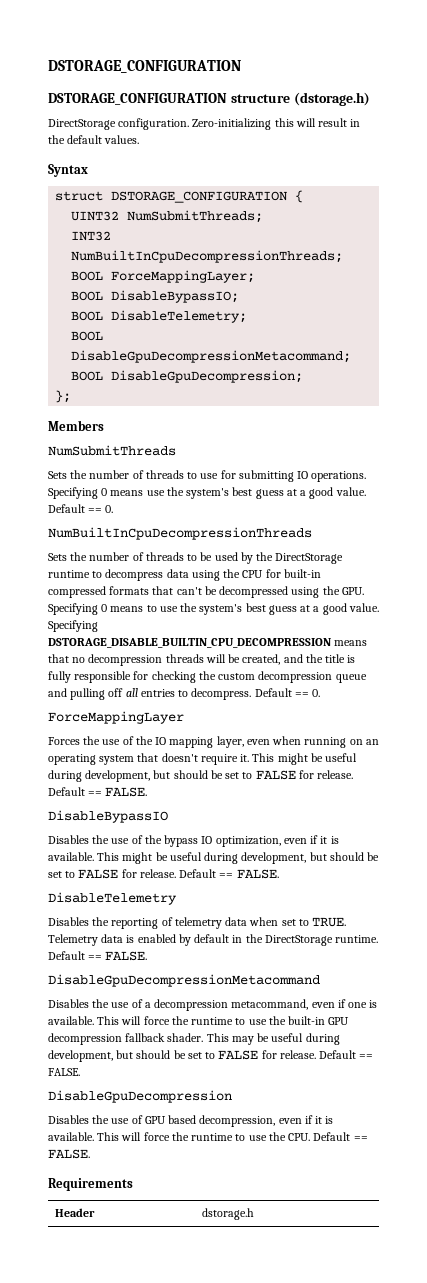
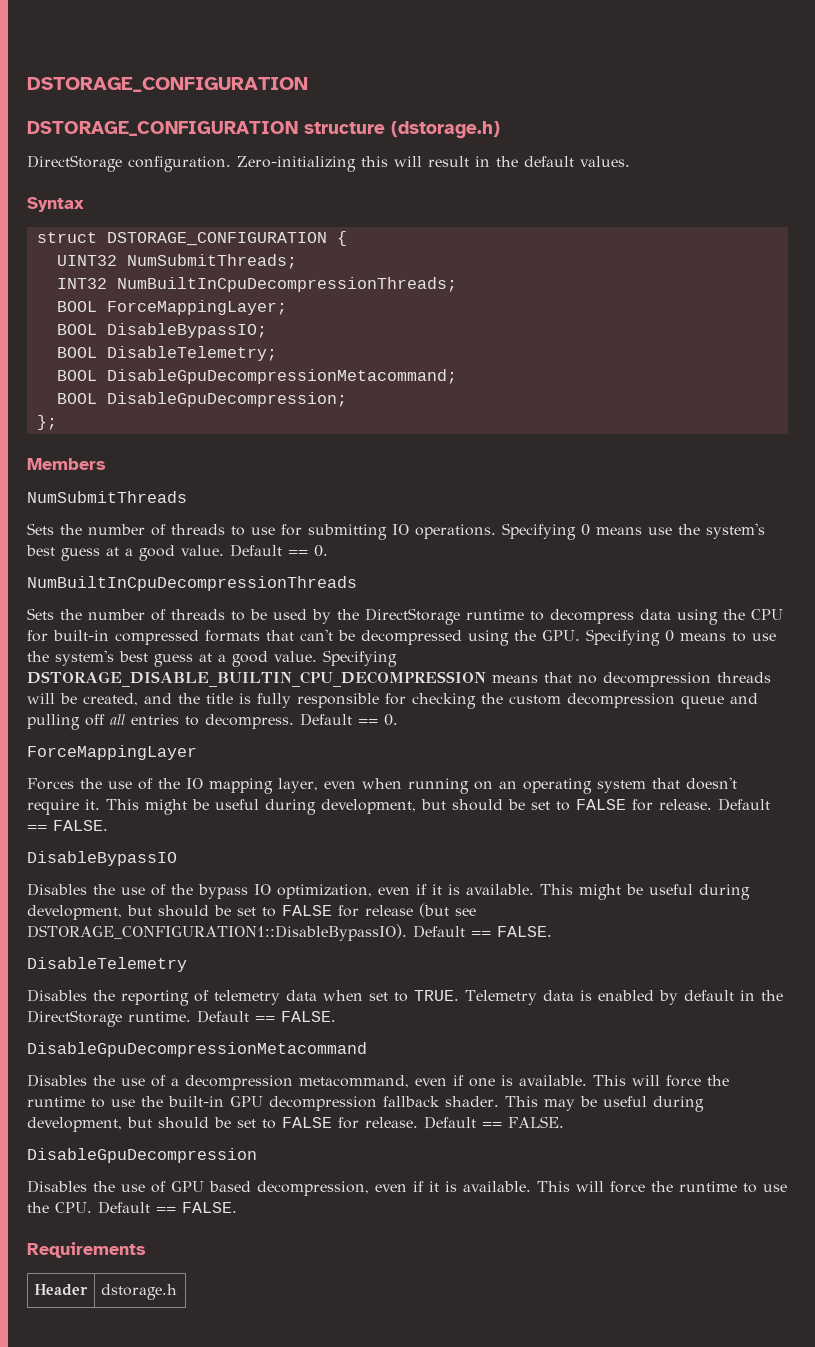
[139,869,176,878] release. -> [365,903,476,918] [27,924,407,941] release (but see DSTORAGE_CONFIGURATION1::DisableBypassIO).

